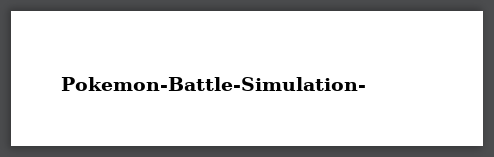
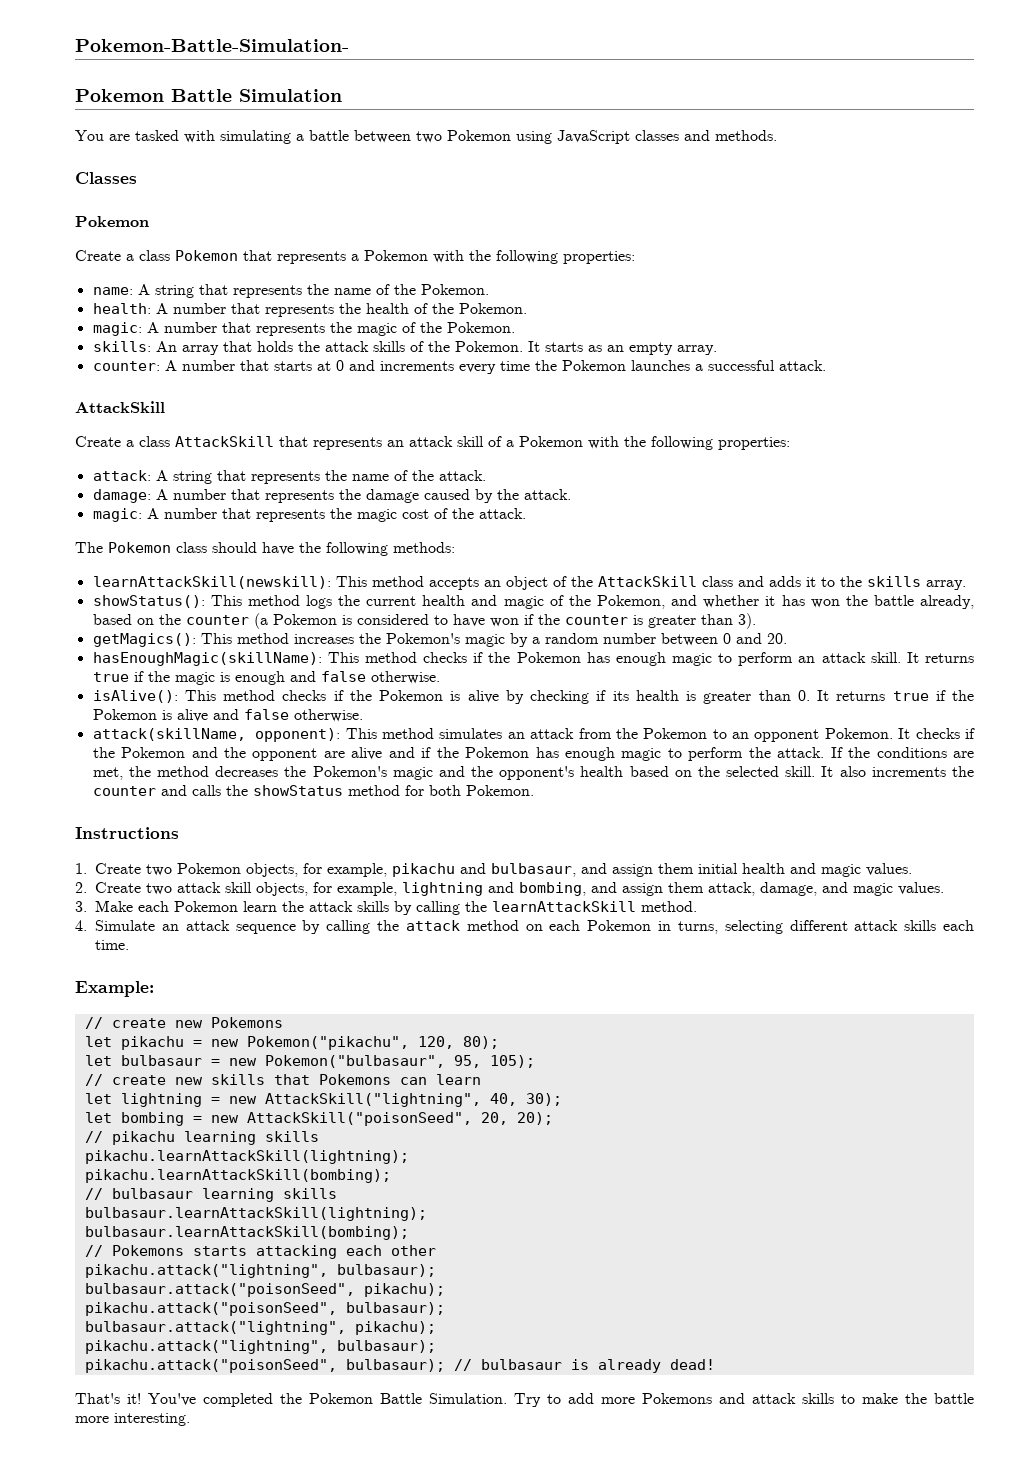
(366, 84) none -> [75,89,342,102] [75,130,777,144] [75,172,137,184] [75,216,149,227] [75,250,635,264] [92,284,489,298] [92,303,527,317] [92,322,515,336] [92,341,717,355] [92,360,826,374] [75,401,165,413] [75,436,790,450] [92,470,486,484] [92,489,571,503] [92,508,526,522] [75,542,455,556] [92,576,966,590] [92,595,974,609] [92,613,756,629] [92,633,787,647] [92,652,974,666] [92,671,440,685] [92,690,974,704] [92,709,363,722] [92,728,976,742] [92,747,974,761] [92,766,975,780] [92,785,534,796] [75,827,179,839] [75,863,912,877] [75,882,944,896] [75,900,697,915] [75,920,975,934] [95,940,129,950] [75,981,154,997] [84,1017,283,1029] [84,1036,499,1050] [84,1055,535,1068] [84,1074,481,1086] [84,1093,562,1107] [84,1112,553,1126] [84,1131,319,1145] [84,1150,409,1164] [84,1169,391,1183] [84,1188,337,1202] [84,1207,427,1221] [84,1226,409,1240] [84,1245,436,1259] [84,1264,436,1278] [84,1283,445,1297] [84,1302,445,1316] [84,1321,436,1335] [84,1340,436,1354] [84,1359,715,1373] [75,1393,974,1407] [75,1413,190,1426] // Pokemon Battle Simulation // You are tasked with simulating a battle between two Pokemon using JavaScript classes and methods. // Classes // Pokemon // Create a class Pokemon that represents a Pokemon with the following properties: // name: A string that represents the name of the Pokemon. // health: A number that represents the health of the Pokemon. // magic: A number that represents the magic of the Pokemon. // skills: An array that holds the attack skills of the Pokemon. It starts as an empty array. // counter: A number that starts at 0 and increments every time the Pokemon launches a successful attack. // AttackSkill // Create a class AttackSkill that represents an attack skill of a Pokemon with the following properties: // attack: A string that represents the name of the attack. // damage: A number that represents the damage caused by the attack. // magic: A number that represents the magic cost of the attack. // The Pokemon class should have the following methods: // learnAttackSkill(newskill): This method accepts an object of the AttackSkill class and adds it to the skills array. // showStatus(): This method logs the current health and magic of the Pokemon, and whether it has won the battle already, based on the counter (a Pokemon is considered to have won if the counter is greater than 3). // getMagics(): This method increases the Pokemon's magic by a random number between 0 and 20. // hasEnoughMagic(skillName): This method checks if the Pokemon has enough magic to perform an attack skill. It returns true if the magic is enough and false otherwise. // isAlive(): This method checks if the Pokemon is alive by checking if its health is greater than 0. It returns true if the Pokemon is alive and false otherwise. // attack(skillName, opponent): This method simulates an attack from the Pokemon to an opponent Pokemon. It checks if the Pokemon and the opponent are alive and if the Pokemon has enough magic to perform the attack. If the conditions are met, the method decreases the Pokemon's magic and the opponent's health based on the selected skill. It also increments the counter and calls the showStatus method for both Pokemon. // Instructions // 1. Create two Pokemon objects, for example, pikachu and bulbasaur, and assign them initial health and magic values. // 2. Create two attack skill objects, for example, lightning and bombing, and assign them attack, damage, and magic values. // 3. Make each Pokemon learn the attack skills by calling the learnAttackSkill method. // 4. Simulate an attack sequence by calling the attack method on each Pokemon in turns, selecting different attack skills each time. // Example: // // create new Pokemons // let pikachu = new Pokemon("pikachu", 120, 80); // let bulbasaur = new Pokemon("bulbasaur", 95, 105); // // create new skills that Pokemons can learn // let lightning = new AttackSkill("lightning", 40, 30); // let bombing = new AttackSkill("poisonSeed", 20, 20); // // pikachu learning skills // pikachu.learnAttackSkill(lightning); // pikachu.learnAttackSkill(bombing); // // bulbasaur learning skills // bulbasaur.learnAttackSkill(lightning); // bulbasaur.learnAttackSkill(bombing); // // Pokemons starts attacking each other // pikachu.attack("lightning", bulbasaur); // bulbasaur.attack("poisonSeed", pikachu); // pikachu.attack("poisonSeed", bulbasaur); // bulbasaur.attack("lightning", pikachu); // pikachu.attack("lightning", bulbasaur); // pikachu.attack("poisonSeed", bulbasaur); // bulbasaur is already dead! // That's it! You've completed the Pokemon Battle Simulation. Try to add more Pokemons and attack skills to make the battle more interesting.

